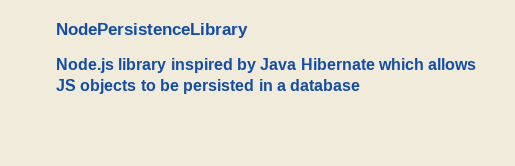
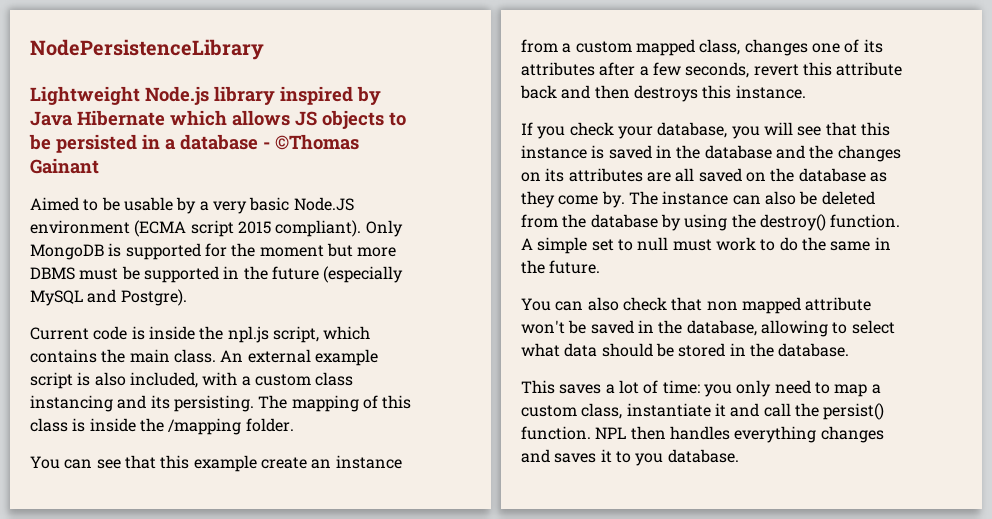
(248, 30) none -> [30,86,140,105] Lightweight
(361, 85) none -> [263,134,359,150] [30,158,99,174] [30,197,354,214] [30,220,403,237] [30,243,397,260] [30,266,404,283] [30,289,187,306] [30,326,371,343] [30,349,378,366] [30,372,354,389] [30,395,412,412] [30,418,294,435] [30,455,402,472] [521,39,883,56] [521,62,903,78] [520,85,806,102] [521,122,890,139] [521,145,901,162] [521,168,887,182] [521,191,875,208] [521,214,901,231] [521,237,891,254] [521,260,601,274] [521,297,872,314] [521,320,895,337] [521,343,850,357] [521,380,881,397] [521,403,885,420] [521,426,884,443] [521,449,739,466] - ©Thomas Gainant // Aimed to be usable by a very basic Node.JS environment (ECMA script 2015 compliant). Only MongoDB is supported for the moment but more DBMS must be supported in the future (especially MySQL and Postgre). // Current code is inside the npl.js script, which contains the main class. An external example script is also included, with a custom class instancing and its persisting. The mapping of this class is inside the /mapping folder. // You can see that this example create an instance from a custom mapped class, changes one of its attributes after a few seconds, revert this attribute back and then destroys this instance. // If you check your database, you will see that this instance is saved in the database and the changes on its attributes are all saved on the database as they come by. The instance can also be deleted from the database by using the destroy() function. A simple set to null must work to do the same in the future. // You can also check that non mapped attribute won't be saved in the database, allowing to select what data should be stored in the database. // This saves a lot of time: you only need to map a custom class, instantiate it and call the persist() function. NPL then handles everything changes and saves it to you database.

